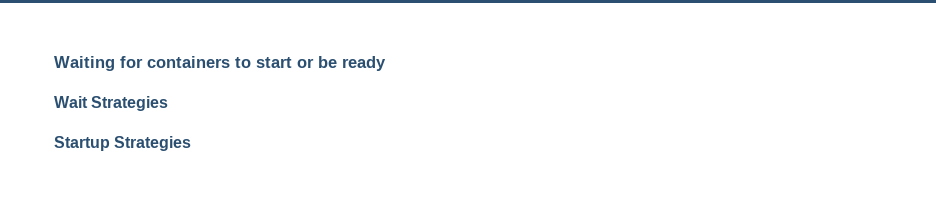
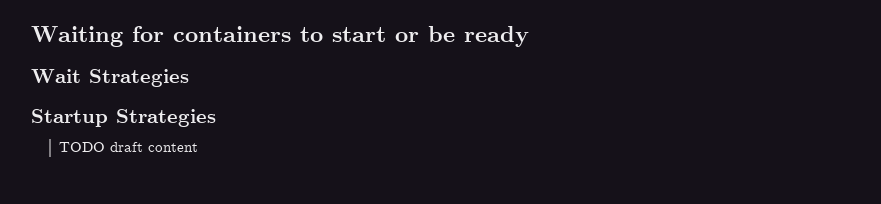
(192, 143) none -> [59,142,199,152] // TODO draft content

